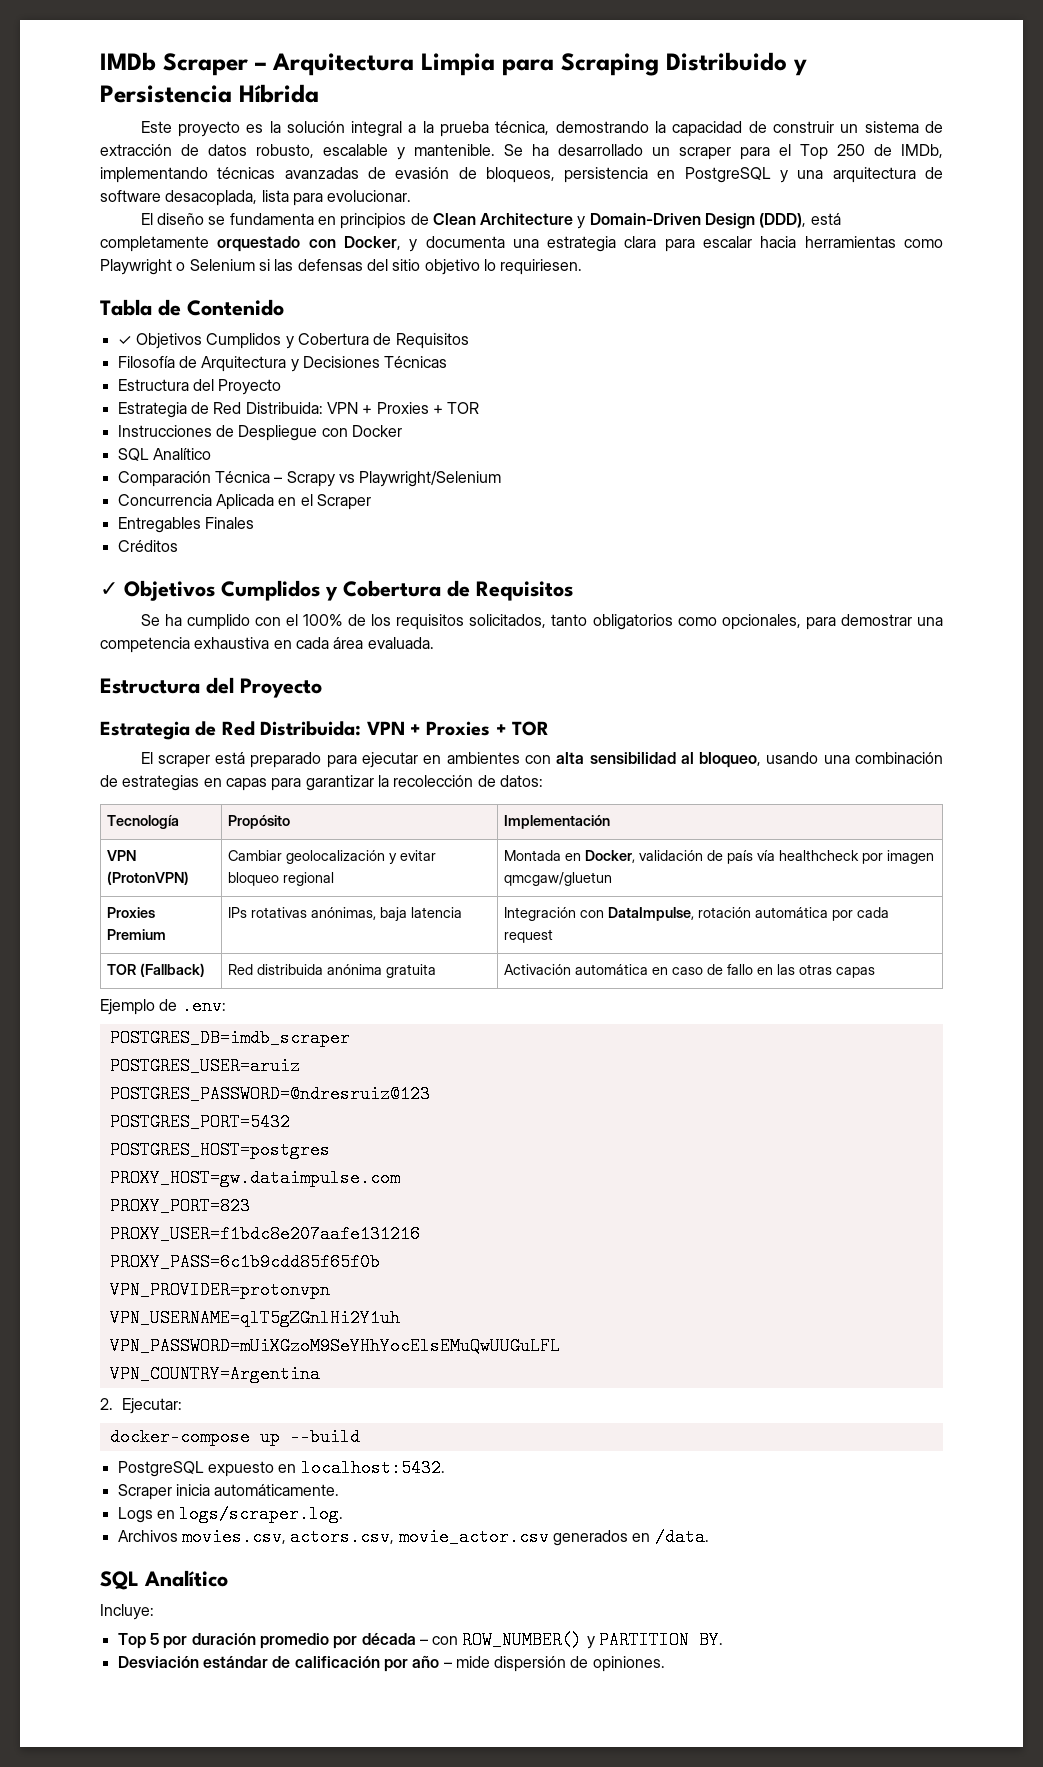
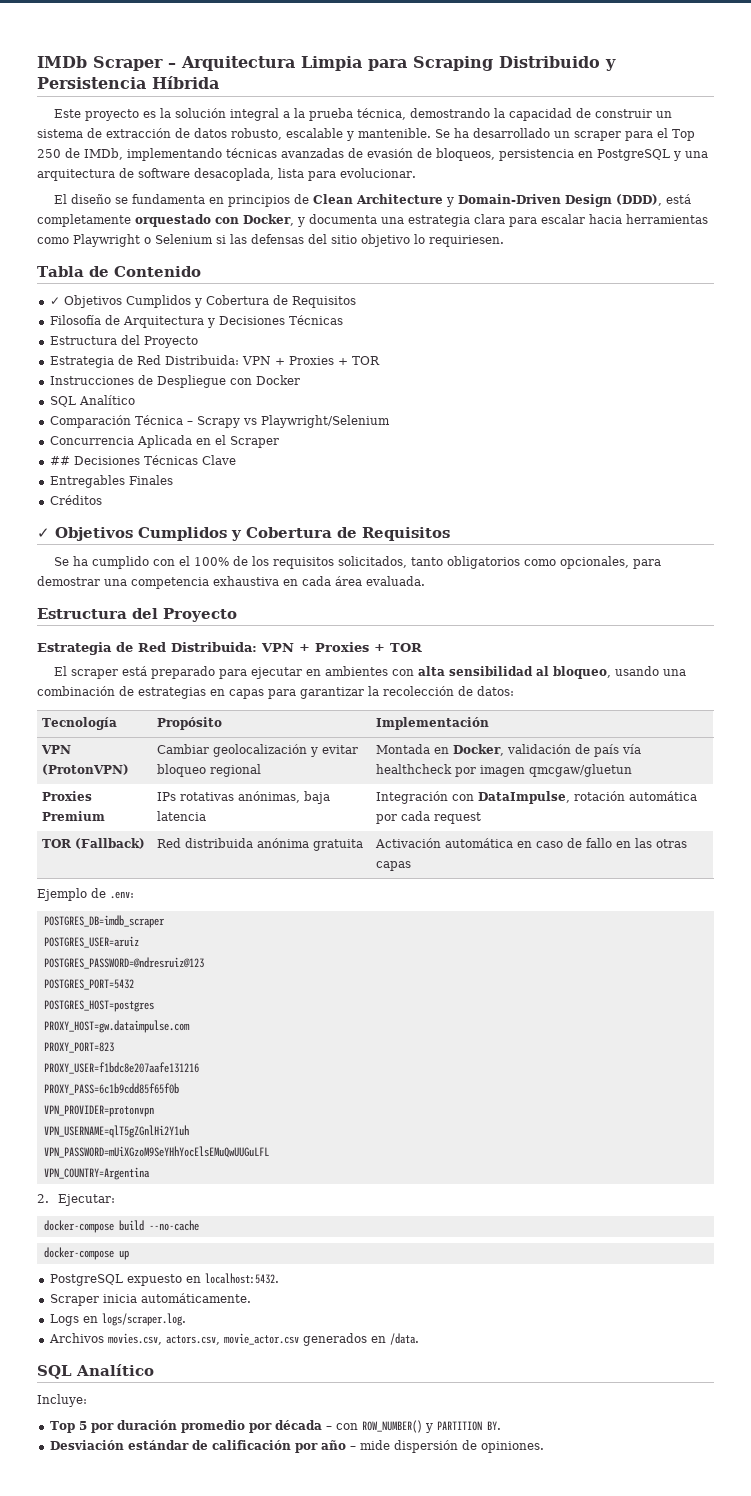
(371, 502) none -> [49,455,236,465] // ## Decisiones Técnicas Clave
(183, 1406) none -> [43,1220,199,1233] // docker-compose build --no-cache
[289,1428,360,1446] --build -> (129, 1255) none

